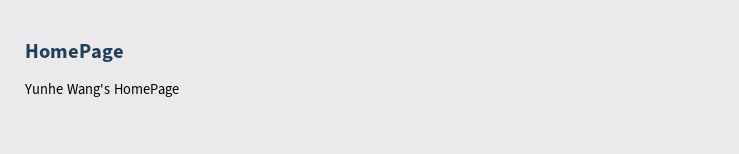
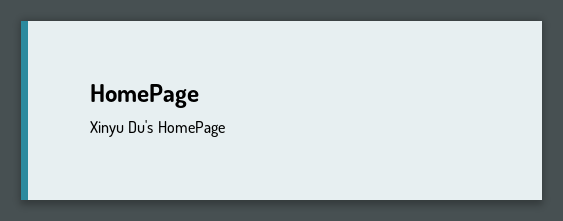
[24,83,110,97] Yunhe Wang's -> [90,120,154,137] Xinyu Du's

